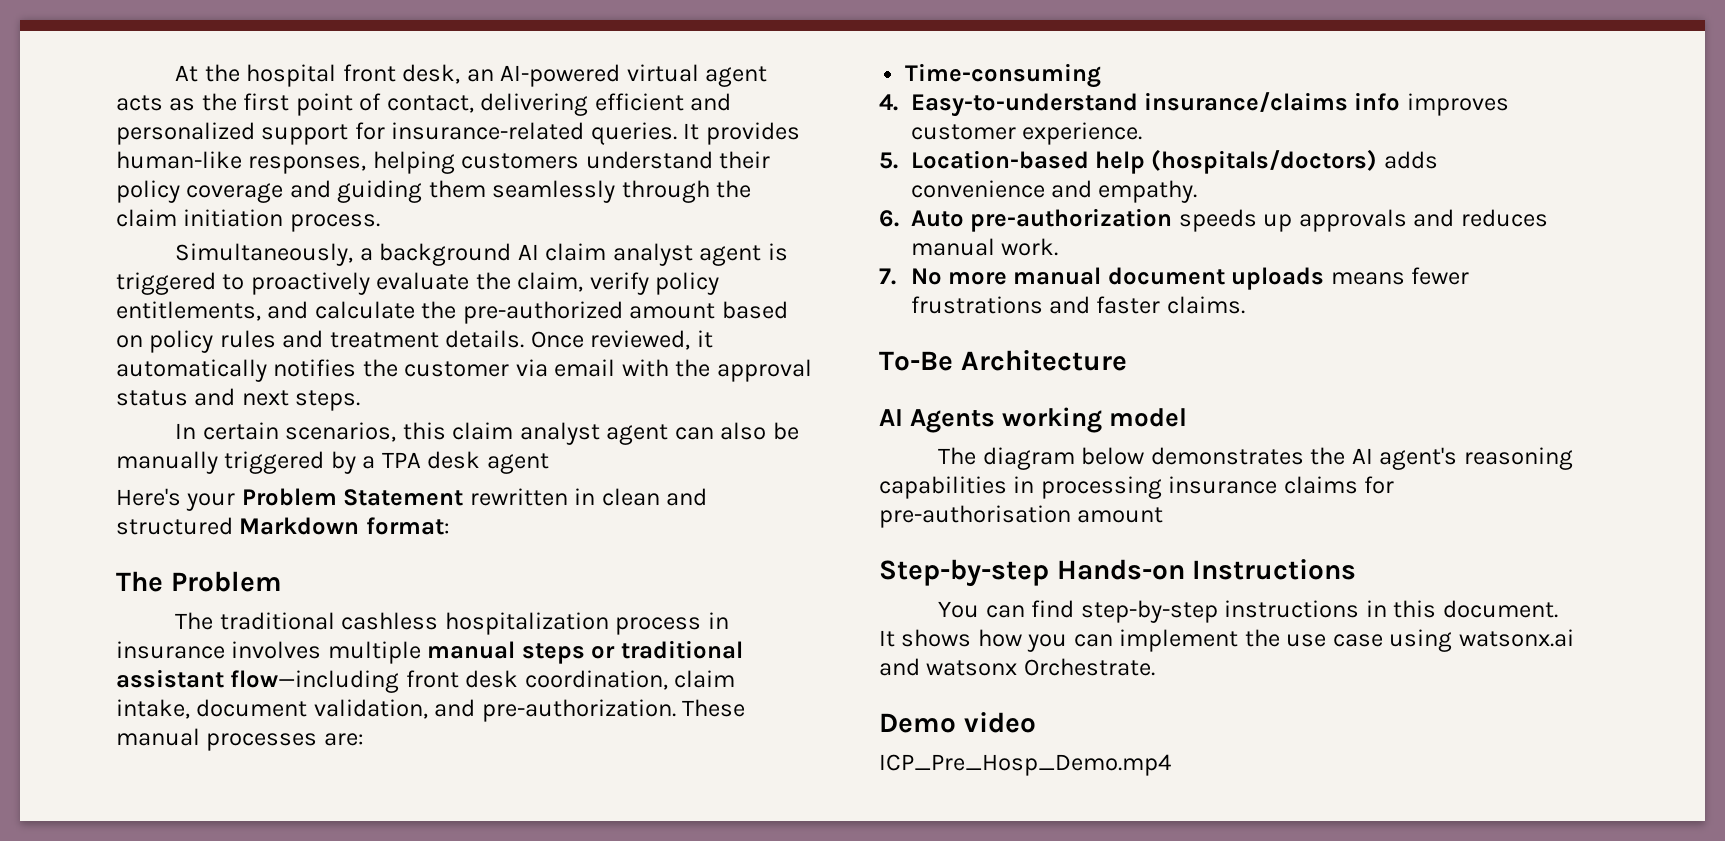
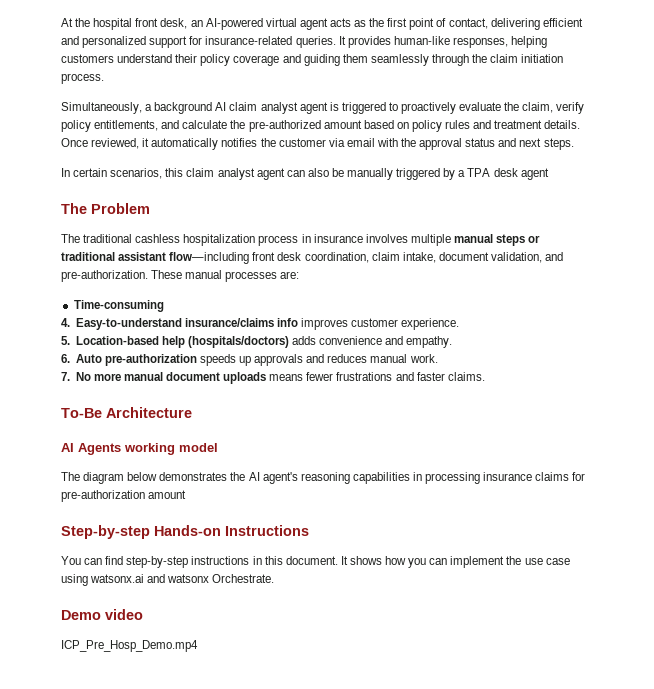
[116,488,708,511] [116,517,450,535] // Here's your Problem Statement rewritten in clean and structured Markdown format: -> (549, 174) none
[879,505,1071,528] pre-authorisation -> [61,490,145,502] pre-authorization

